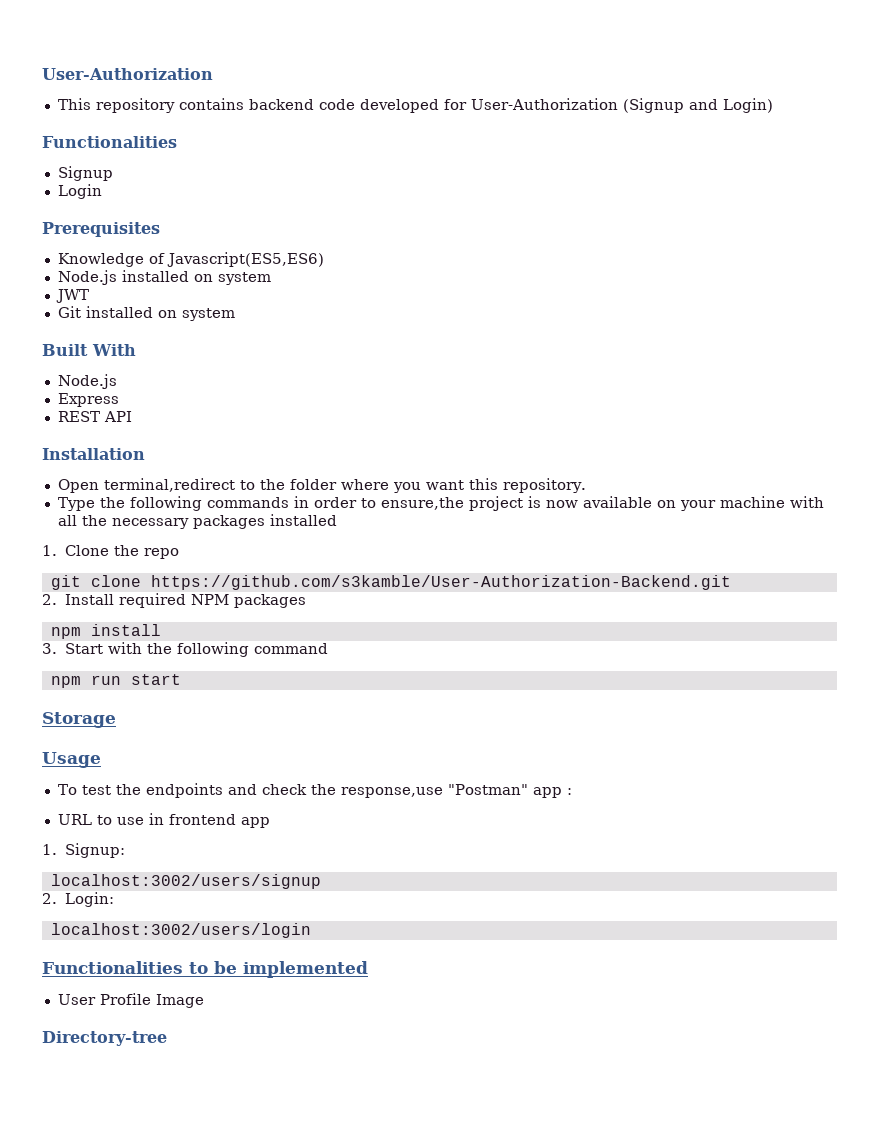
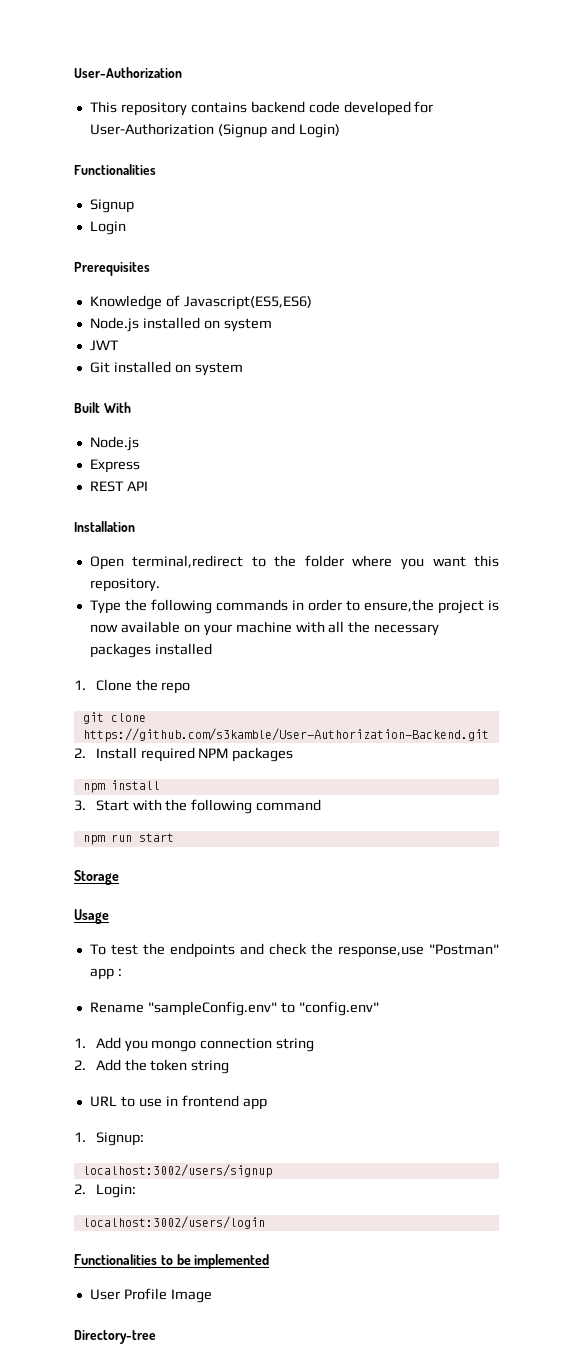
(572, 791) none -> [89,1001,379,1016] [74,1037,315,1052] [74,1059,230,1074] // Rename "sampleConfig.env" to "config.env" // 1. Add you mongo connection string // 2. Add the token string

